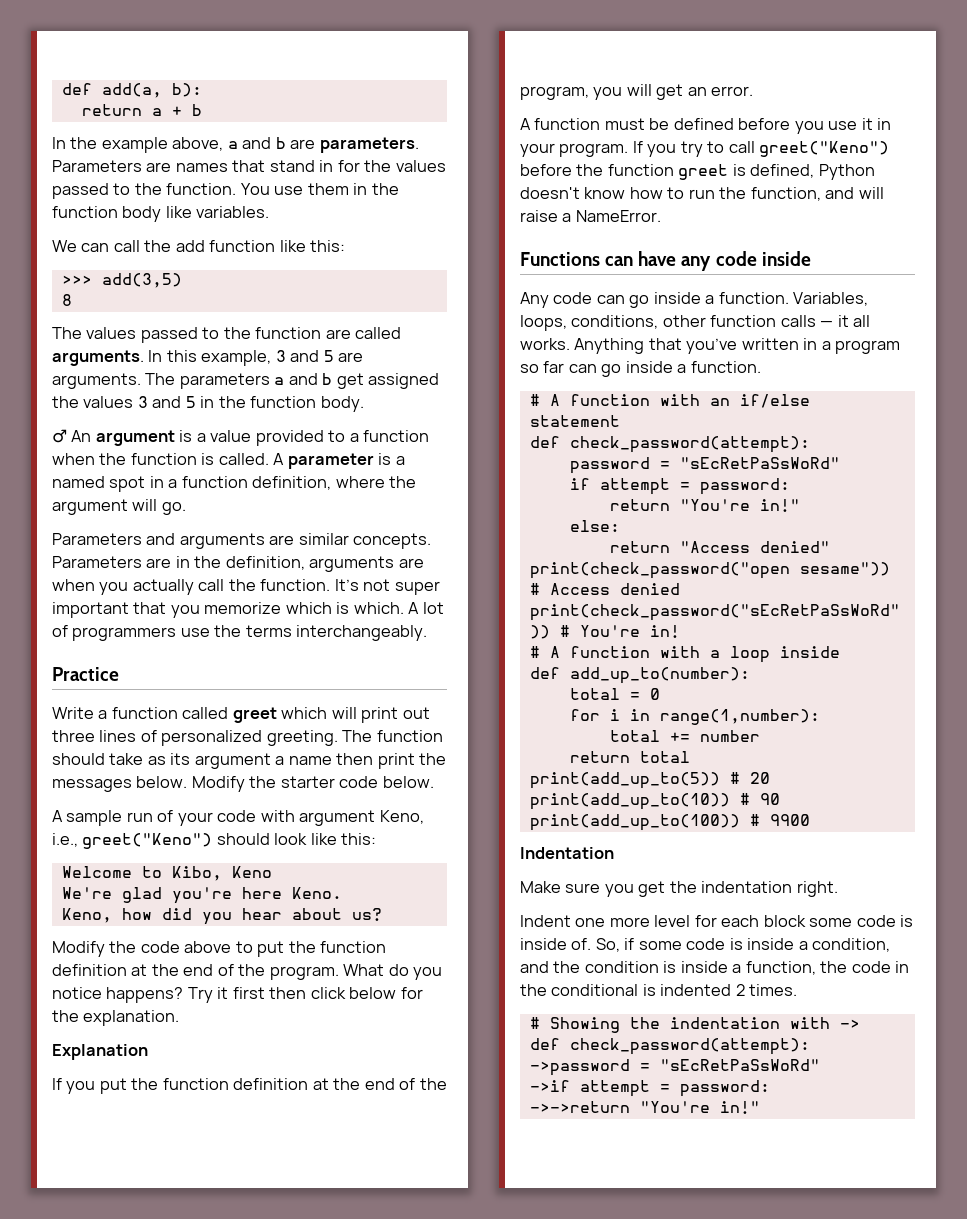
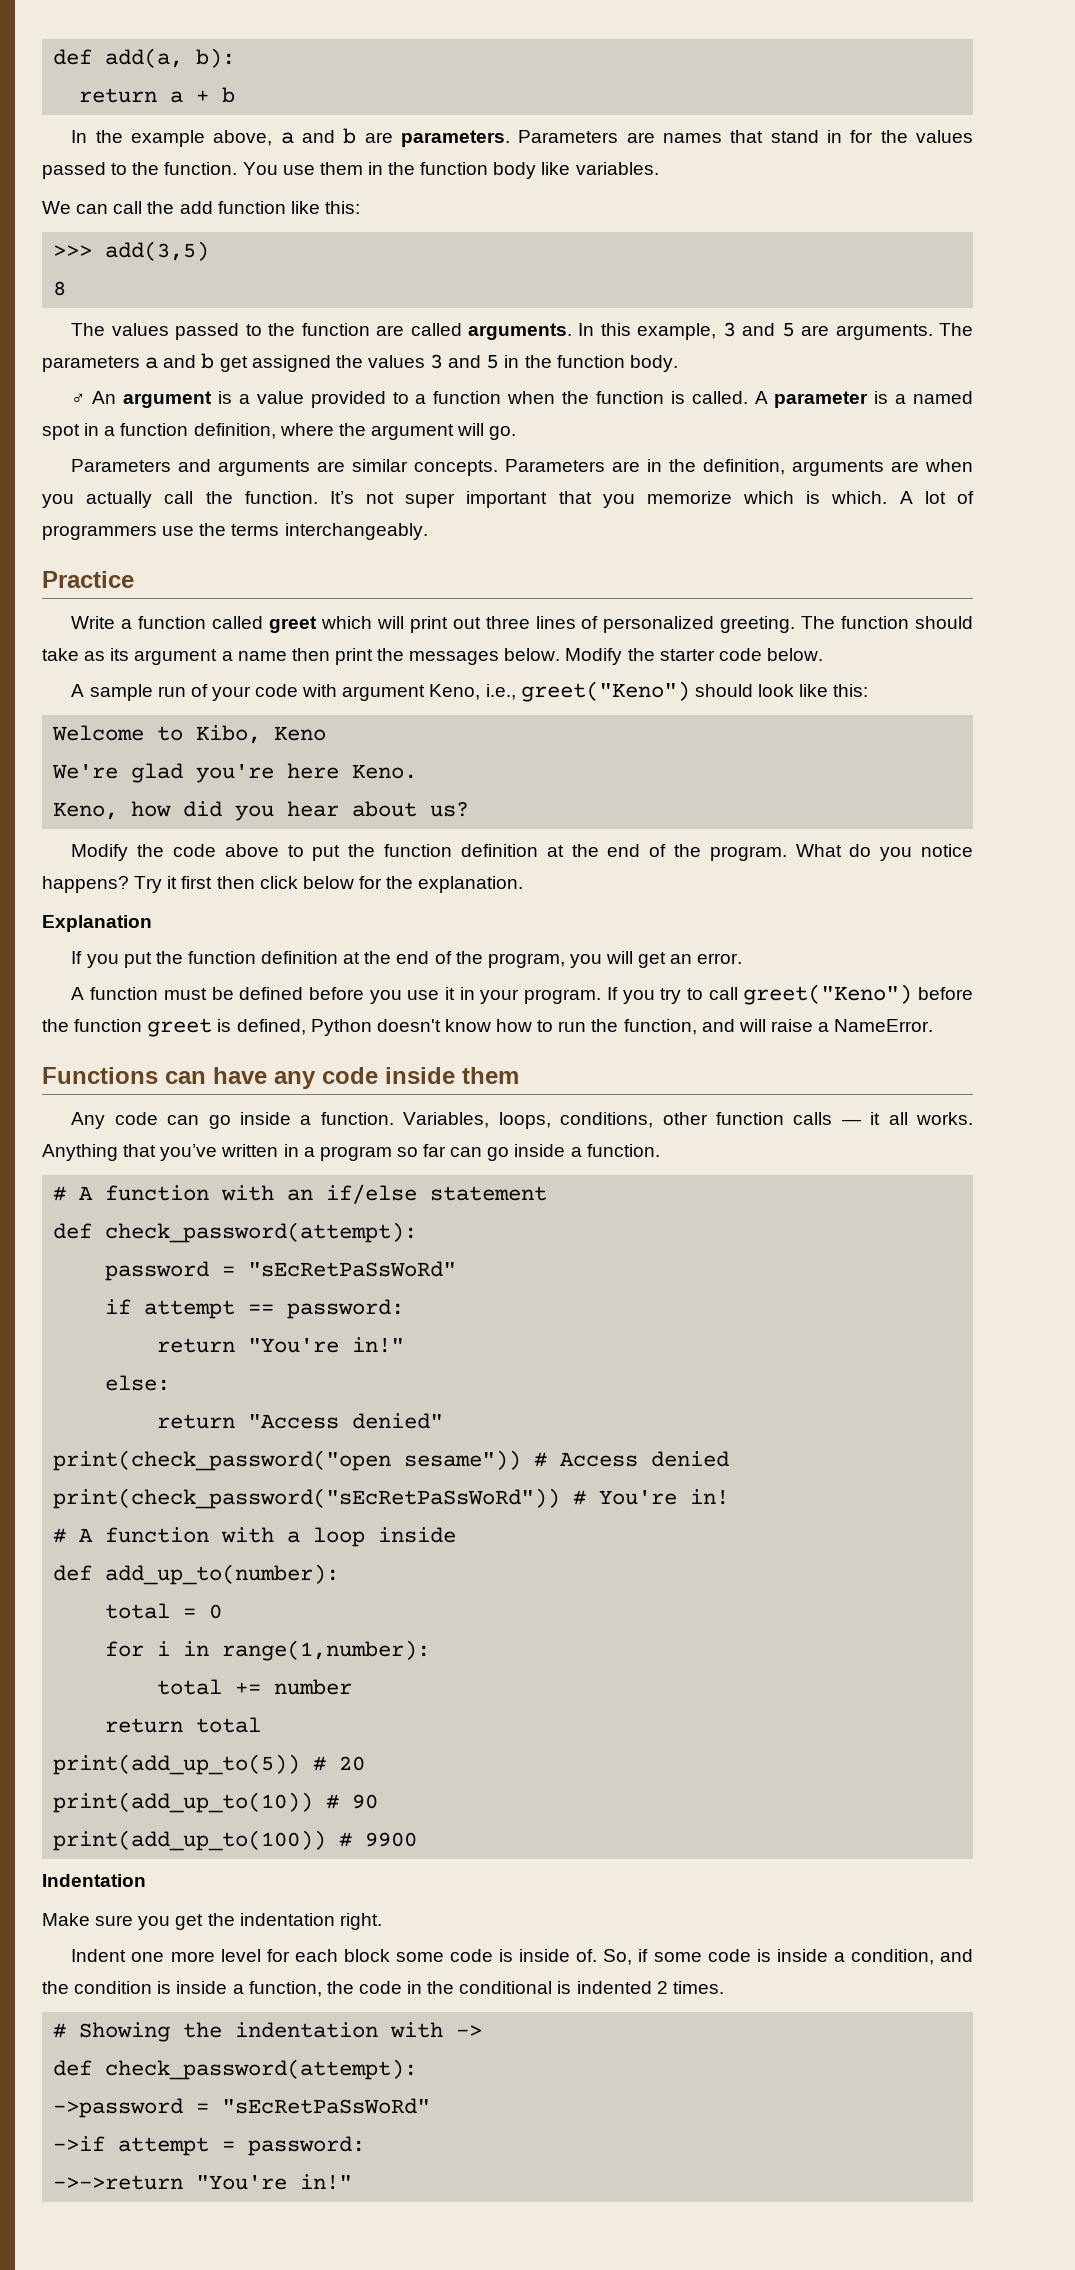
(811, 258) none -> [462,1067,519,1084] them
[679,482,690,490] = -> [248,1304,275,1314] ==

